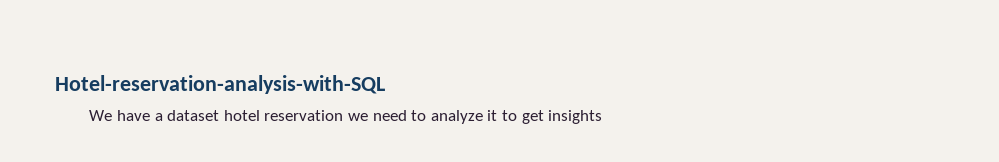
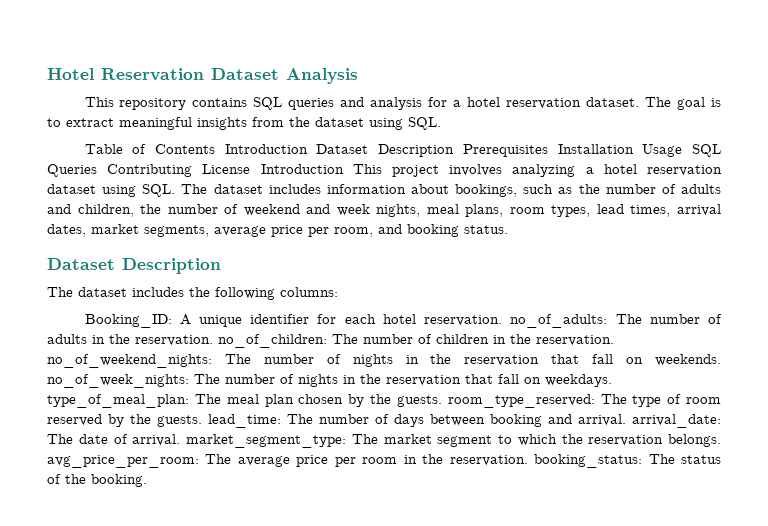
[55,75,385,94] [89,110,603,124] Hotel-reservation-analysis-with-SQL // We have a dataset hotel reservation we need to analyze it to get insights -> [47,68,358,84] [84,97,721,110] [47,117,441,130] [84,144,722,157] [47,164,722,177] [47,184,721,197] [47,204,721,217] [47,224,508,237] [47,258,221,274] [47,287,338,300] [84,314,723,328] [47,334,614,348] [47,354,722,368] [47,374,612,388] [47,394,722,408] [47,414,721,428] [47,434,721,448] [47,454,721,468] [47,474,147,487] Hotel Reservation Dataset Analysis // This repository contains SQL queries and analysis for a hotel reservation dataset. The goal is to extract meaningful insights from the dataset using SQL. // Table of Contents Introduction Dataset Description Prerequisites Installation Usage SQL Queries Contributing License Introduction This project involves analyzing a hotel reservation dataset using SQL. The dataset includes information about bookings, such as the number of adults and children, the number of weekend and week nights, meal plans, room types, lead times, arrival dates, market segments, average price per room, and booking status. // Dataset Description // The dataset includes the following columns: // Booking_ID: A unique identifier for each hotel reservation. no_of_adults: The number of adults in the reservation. no_of_children: The number of children in the reservation. no_of_weekend_nights: The number of nights in the reservation that fall on weekends. no_of_week_nights: The number of nights in the reservation that fall on weekdays. type_of_meal_plan: The meal plan chosen by the guests. room_type_reserved: The type of room reserved by the guests. lead_time: The number of days between booking and arrival. arrival_date: The date of arrival. market_segment_type: The market segment to which the reservation belongs. avg_price_per_room: The average price per room in the reservation. booking_status: The status of the booking.

